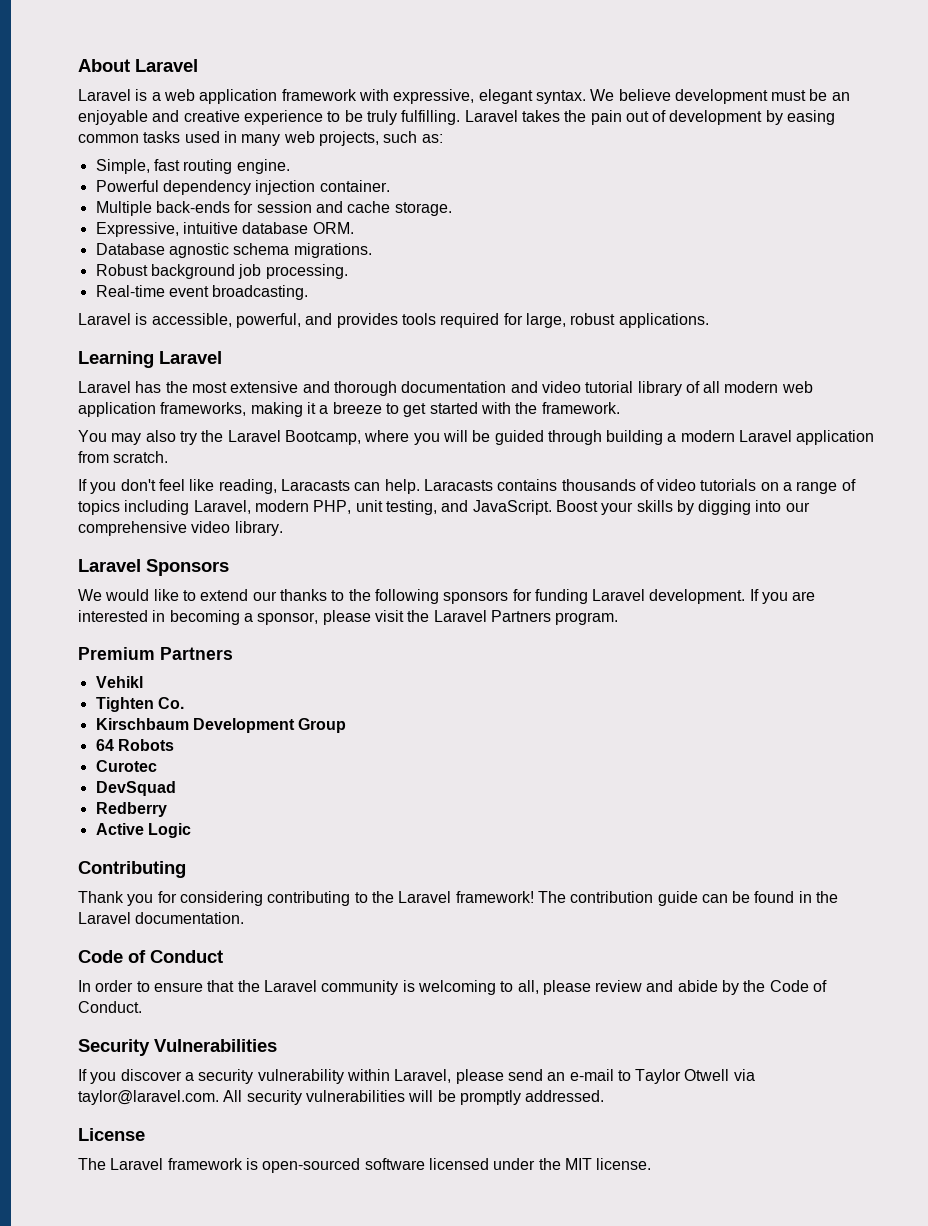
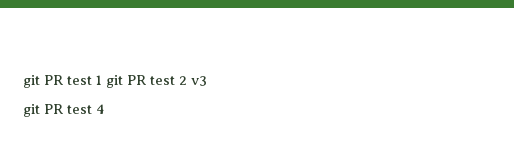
[78,59,198,72] [78,89,850,104] [78,110,836,125] [78,131,443,146] [95,159,290,174] [95,180,390,195] [95,201,452,216] [95,222,354,237] [95,243,372,258] [95,264,348,279] [95,285,309,300] [78,313,709,328] [78,351,222,368] [78,381,813,396] [78,402,620,417] [78,430,875,445] [78,451,169,463] [78,479,856,494] [78,500,810,515] [78,521,283,536] [78,559,229,576] [78,589,816,604] [78,610,619,625] [78,647,233,660] [95,676,143,688] [95,697,184,712] [95,718,347,733] [95,739,174,751] [95,760,157,772] [95,781,176,796] [95,802,167,817] [95,823,191,838] [78,861,186,878] [78,891,839,906] [78,912,245,924] [78,950,223,963] [78,980,828,995] [78,1001,142,1013] [78,1039,277,1056] [78,1069,755,1084] [78,1090,605,1105] [78,1128,145,1141] [78,1158,652,1173] About Laravel // Laravel is a web application framework with expressive, elegant syntax. We believe development must be an enjoyable and creative experience to be truly fulfilling. Laravel takes the pain out of development by easing common tasks used in many web projects, such as: // Simple, fast routing engine. // Powerful dependency injection container. // Multiple back-ends for session and cache storage. // Expressive, intuitive database ORM. // Database agnostic schema migrations. // Robust background job processing. // Real-time event broadcasting. // Laravel is accessible, powerful, and provides tools required for large, robust applications. // Learning Laravel // Laravel has the most extensive and thorough documentation and video tutorial library of all modern web application frameworks, making it a breeze to get started with the framework. // You may also try the Laravel Bootcamp, where you will be guided through building a modern Laravel application from scratch. // If you don't feel like reading, Laracasts can help. Laracasts contains thousands of video tutorials on a range of topics including Laravel, modern PHP, unit testing, and JavaScript. Boost your skills by digging into our comprehensive video library. // Laravel Sponsors // We would like to extend our thanks to the following sponsors for funding Laravel development. If you are interested in becoming a sponsor, please visit the Laravel Partners program. // Premium Partners // Vehikl // Tighten Co. // Kirschbaum Development Group // 64 Robots // Curotec // DevSquad // Redberry // Active Logic // Contributing // Thank you for considering contributing to the Laravel framework! The contribution guide can be found in the Laravel documentation. // Code of Conduct // In order to ensure that the Laravel community is welcoming to all, please review and abide by the Code of Conduct. // Security Vulnerabilities // If you discover a security vulnerability within Laravel, please send an e-mail to Taylor Otwell via taylor@laravel.com. All security vulnerabilities will be promptly addressed. // License // The Laravel framework is open-sourced software licensed under the MIT license. -> [23,75,207,88] [23,104,105,117] git PR test 1 git PR test 2 v3 // git PR test 4

